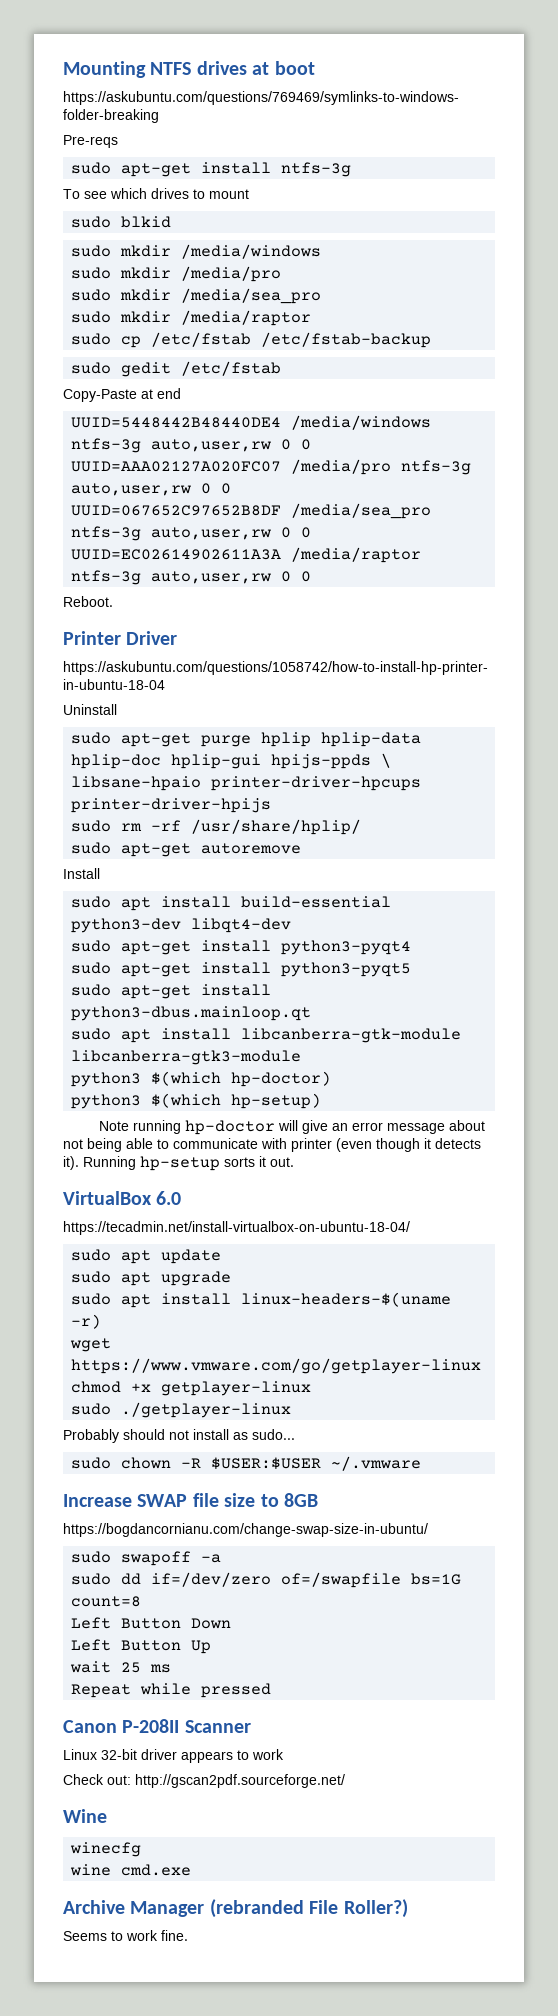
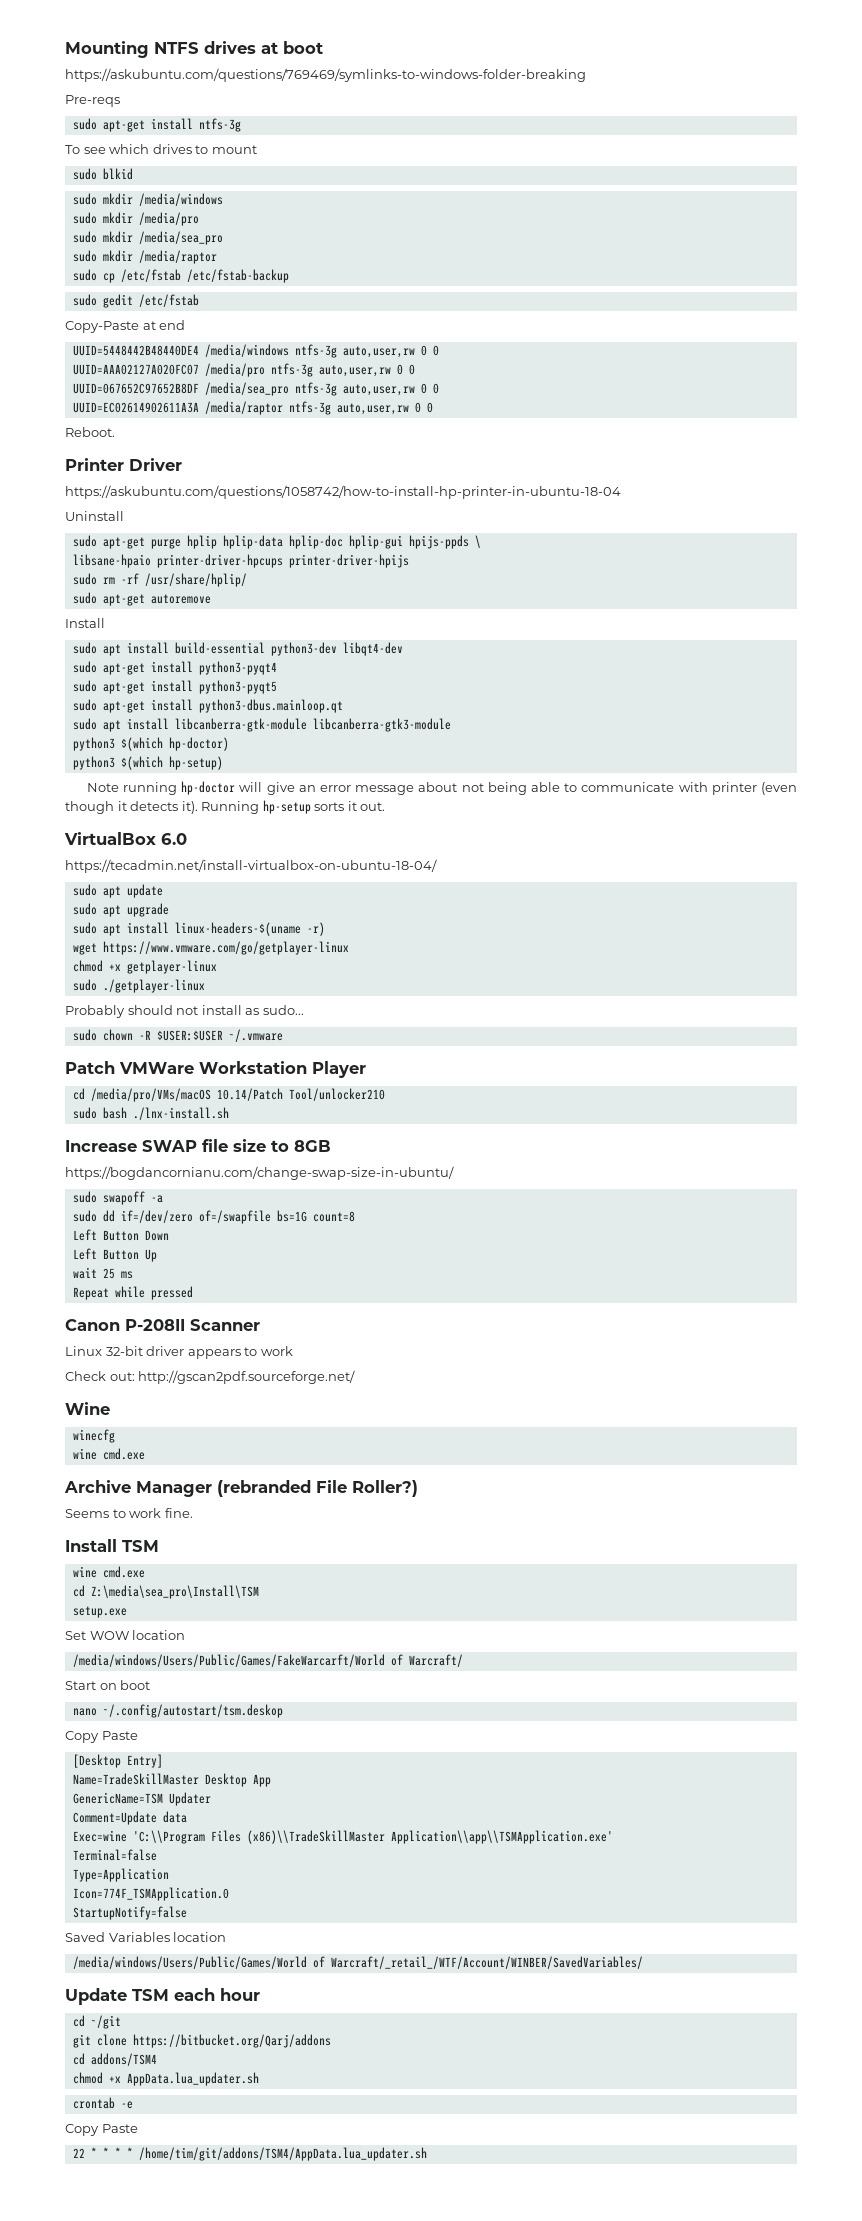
(422, 1463) none -> [65,1061,366,1078] [72,1088,385,1102] [72,1107,229,1120] // Patch VMWare Workstation Player // cd /media/pro/VMs/macOS 10.14/Patch Tool/unlocker210 // sudo bash ./lnx-install.sh
(188, 1935) none -> [65,1539,159,1552] [72,1566,145,1578] [72,1585,259,1599] [72,1606,127,1618] [65,1630,186,1640] [72,1654,463,1667] [65,1680,151,1690] [72,1704,283,1718] [65,1731,138,1743] [72,1754,163,1768] [72,1773,271,1787] [72,1792,211,1806] [72,1811,187,1825] [72,1830,613,1844] [72,1849,157,1861] [72,1868,169,1882] [72,1887,229,1901] [72,1906,187,1920] [65,1932,227,1942] [72,1956,643,1969] [65,1988,260,2005] [72,2015,121,2029] [72,2034,331,2048] [72,2053,157,2066] [72,2072,259,2086] [72,2097,133,2109] [65,2124,138,2136] [72,2147,427,2161] // Install TSM // wine cmd.exe // cd Z:\media\sea_pro\Install\TSM // setup.exe // Set WOW location // /media/windows/Users/Public/Games/FakeWarcarft/World of Warcraft/ // Start on boot // nano ~/.config/autostart/tsm.deskop // Copy Paste // [Desktop Entry] // Name=TradeSkillMaster Desktop App // GenericName=TSM Updater // Comment=Update data // Exec=wine 'C:\\Program Files (x86)\\TradeSkillMaster Application\\app\\TSMApplication.exe' // Terminal=false // Type=Application // Icon=774F_TSMApplication.0 // StartupNotify=false // Saved Variables location // /media/windows/Users/Public/Games/World of Warcraft/_retail_/WTF/Account/WINBER/SavedVariables/ // Update TSM each hour // cd ~/git // git clone https://bitbucket.org/Qarj/addons // cd addons/TSM4 // chmod +x AppData.lua_updater.sh // crontab -e // Copy Paste // 22 * * * * /home/tim/git/addons/TSM4/AppData.lua_updater.sh

